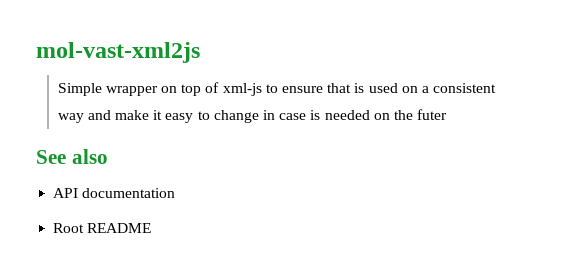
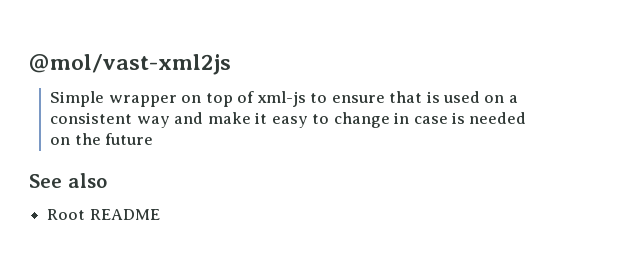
[36,42,200,63] mol-vast-xml2js -> [29,54,231,75] @mol/vast-xml2js
[417,109,448,120] futer -> [105,133,154,145] future
[53,188,176,198] // API documentation -> (107, 180) none

